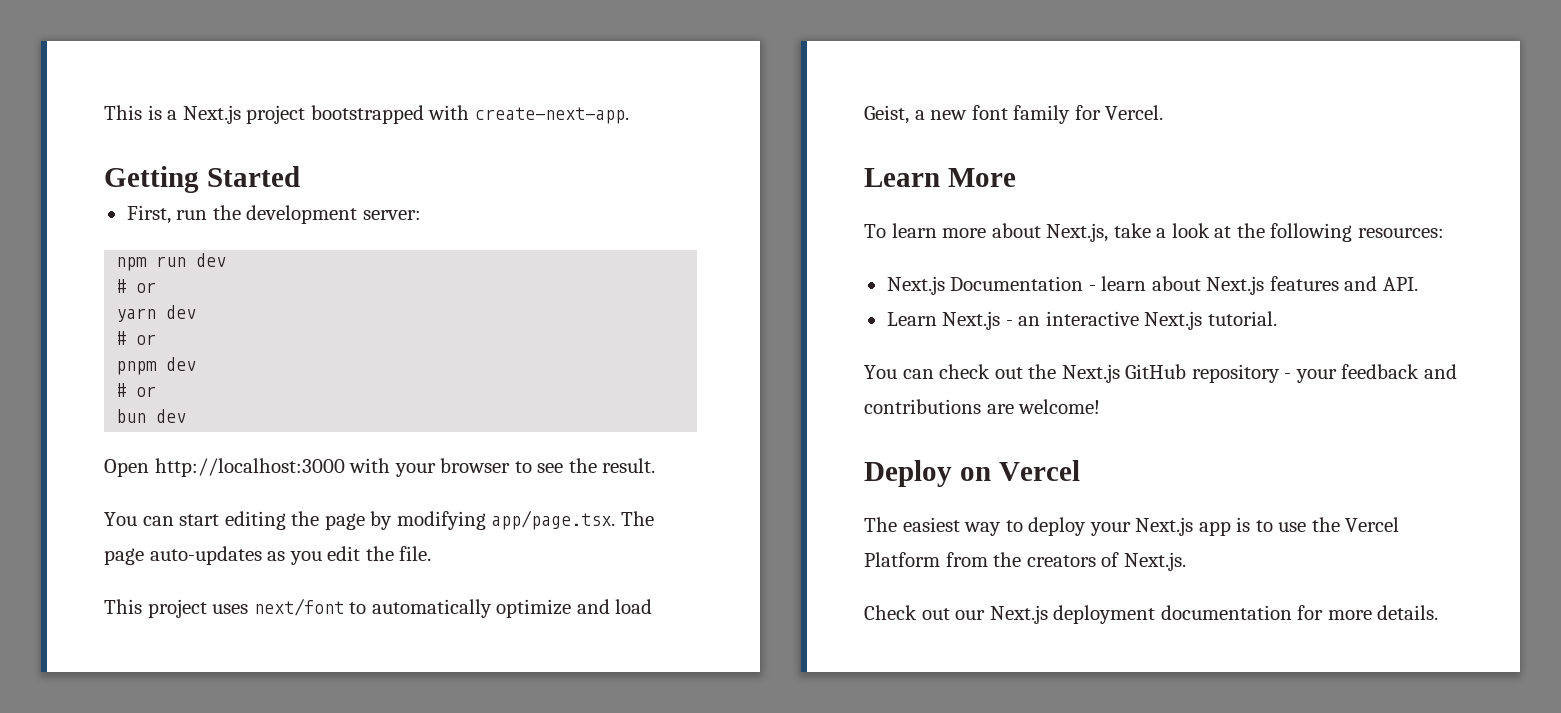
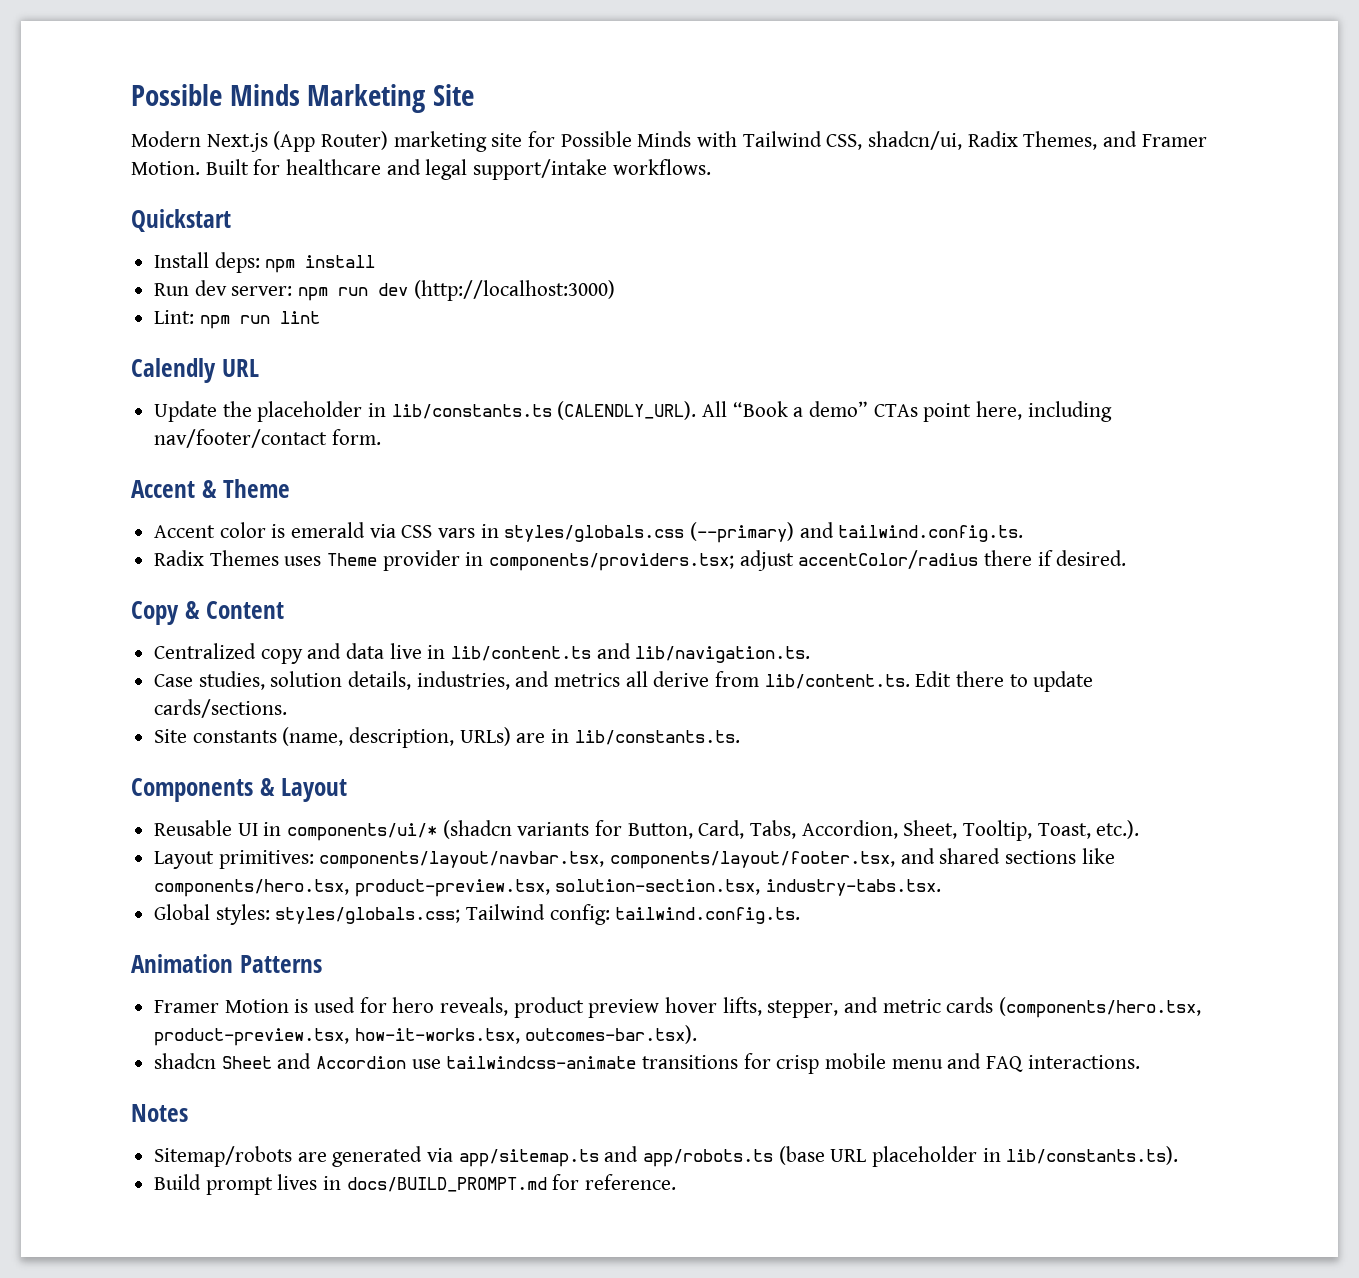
[104,105,629,124] [104,166,300,193] [126,205,358,224] This is a Next.js project bootstrapped with create-next-app. // Getting Started // First, run the development -> [131,84,475,113] [131,131,1207,152] [131,159,711,180] [131,209,231,232] [154,252,376,273] [154,280,227,296] Possible Minds Marketing Site // Modern Next.js (App Router) marketing site for Possible Minds with Tailwind CSS, shadcn/ui, Radix Themes, and Framer Motion. Built for healthcare and legal support/intake workflows. // Quickstart // Install deps: npm install // Run dev
(421, 215) // -> (293, 291) none
[116,279,157,293] [116,305,197,322] [116,331,157,345] [116,357,197,375] [116,383,157,397] [116,409,187,423] [104,458,656,477] [104,510,654,530] [104,546,432,565] [104,598,653,618] [864,105,1164,124] [864,168,1016,187] [864,223,1444,242] [886,276,1418,295] [886,311,1277,330] [864,364,1457,383] [864,399,1101,414] [864,460,1080,487] [864,517,1400,536] [864,552,1186,571] [864,605,1439,624] // # or // yarn dev // # or // pnpm dev // # or // bun dev // Open http://localhost:3000 with your browser to see the result. // You can start editing the page by modifying app/page.tsx. The page auto-updates as you edit the file. // This project uses next/font to automatically optimize and load Geist, a new font family for Vercel. // Learn More // To learn more about Next.js, take a look at the following resources: // Next.js Documentation - learn about Next.js features and API. // Learn Next.js - an interactive Next.js tutorial. // You can check out the Next.js GitHub repository - your feedback and contributions are welcome! // Deploy on Vercel // The easiest way to deploy your Next.js app is to use the Vercel Platform from the creators of Next.js. // Check out our Next.js deployment documentation for more details. -> [413,280,615,301] [154,310,320,329] [131,358,259,383] [154,401,1112,422] [154,429,381,448] [131,479,291,498] [154,522,1024,543] [154,550,1127,571] [131,601,285,625] [154,643,811,664] [154,671,1094,692] [154,699,288,718] [154,727,740,748] [131,778,348,802] [154,820,1140,841] [154,848,1115,869] [154,879,942,897] [154,904,801,925] [131,954,322,973] [154,997,1202,1018] [154,1025,698,1046] [154,1053,1140,1074] [131,1104,188,1122] [154,1146,1179,1167] [154,1174,677,1195] (http://localhost:3000) // Lint: npm run lint // Calendly URL // Update the placeholder in lib/constants.ts (CALENDLY_URL). All “Book a demo” CTAs point here, including nav/footer/contact form. // Accent & Theme // Accent color is emerald via CSS vars in styles/globals.css (--primary) and tailwind.config.ts. // Radix Themes uses Theme provider in components/providers.tsx; adjust accentColor/radius there if desired. // Copy & Content // Centralized copy and data live in lib/content.ts and lib/navigation.ts. // Case studies, solution details, industries, and metrics all derive from lib/content.ts. Edit there to update cards/sections. // Site constants (name, description, URLs) are in lib/constants.ts. // Components & Layout // Reusable UI in components/ui/* (shadcn variants for Button, Card, Tabs, Accordion, Sheet, Tooltip, Toast, etc.). // Layout primitives: components/layout/navbar.tsx, components/layout/footer.tsx, and shared sections like components/hero.tsx, product-preview.tsx, solution-section.tsx, industry-tabs.tsx. // Global styles: styles/globals.css; Tailwind config: tailwind.config.ts. // Animation Patterns // Framer Motion is used for hero reveals, product preview hover lifts, stepper, and metric cards (components/hero.tsx, product-preview.tsx, how-it-works.tsx, outcomes-bar.tsx). // shadcn Sheet and Accordion use tailwindcss-animate transitions for crisp mobile menu and FAQ interactions. // Notes // Sitemap/robots are generated via app/sitemap.ts and app/robots.ts (base URL placeholder in lib/constants.ts). // Build prompt lives in docs/BUILD_PROMPT.md for reference.

